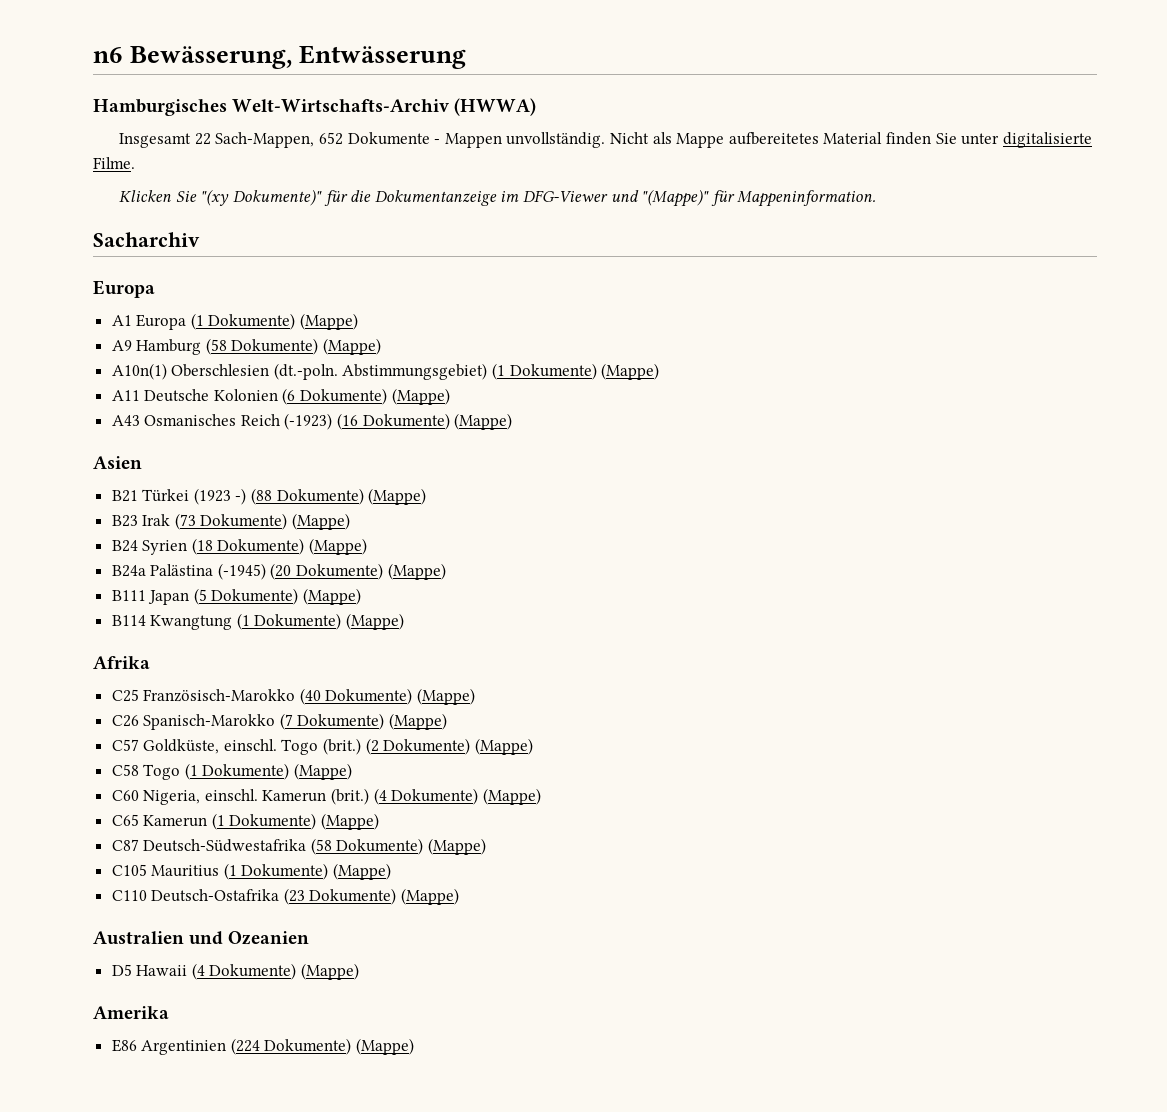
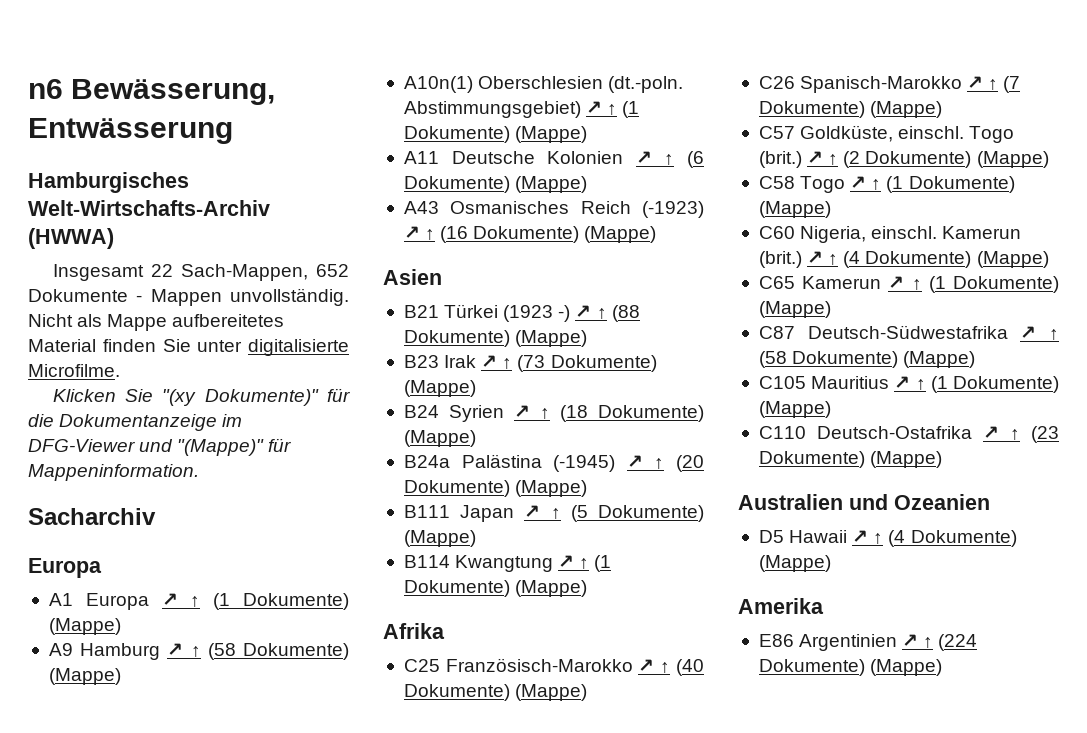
[93,157,135,169] Filme. -> [28,364,120,377] Microfilme.
(187, 322) none -> [161,593,201,607] ↗ ↑
(202, 347) none -> [167,643,201,657] ↗ ↑
(488, 371) none -> [586,101,618,115] ↗ ↑
(278, 395) none -> [635,151,675,165] ↗ ↑
(333, 421) none -> [403,226,436,240] ↗ ↑
(247, 496) none -> [575,305,607,319] ↗ ↑
(171, 520) none -> [481,355,513,369] ↗ ↑
(188, 547) none -> [513,405,550,419] ↗ ↑
(266, 571) none -> [626,455,665,469] ↗ ↑
(190, 597) none -> [524,505,561,519] ↗ ↑
(233, 622) none -> [558,555,590,569] ↗ ↑
(296, 695) none -> [638,659,671,673] ↗ ↑
(276, 722) none -> [967,76,999,90] ↗ ↑
(362, 746) none -> [807,151,839,165] ↗ ↑
(181, 772) none -> [850,176,882,190] ↗ ↑
(370, 796) none -> [807,251,839,265] ↗ ↑
(208, 821) none -> [888,276,922,290] ↗ ↑
(307, 845) none -> [1020,326,1059,340] ↗ ↑
(220, 871) none -> [894,376,926,390] ↗ ↑
(280, 895) none -> [982,426,1020,440] ↗ ↑
(188, 970) none -> [852,530,884,544] ↗ ↑
(227, 1047) none -> [902,634,934,648] ↗ ↑

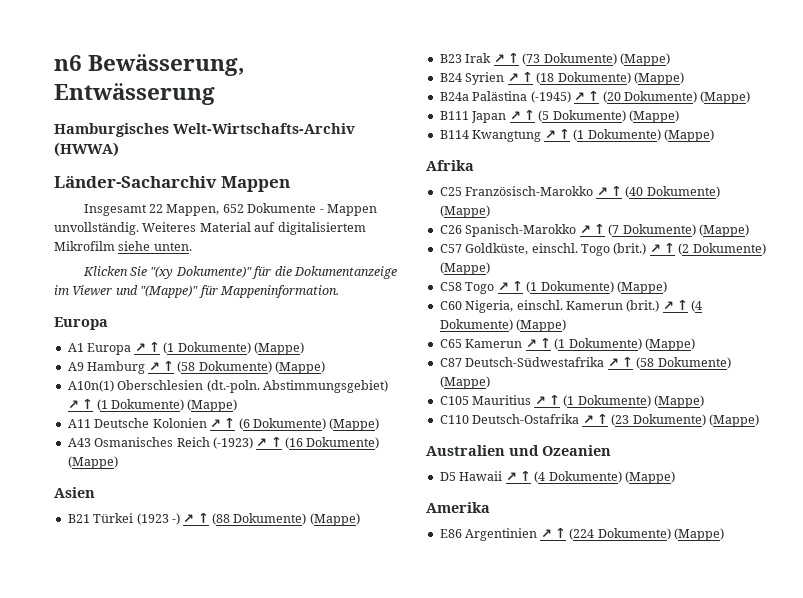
(114, 238) none -> [54,175,290,192] // Länder-Sacharchiv Mappen
[180,264,308,281] Sach-Mappen, -> [166,204,220,216] Mappen,
[28,314,285,331] [28,339,349,356] [28,364,120,377] Nicht als Mappe aufbereitetes Material finden Sie unter digitalisierte Microfilme. -> [142,222,366,235] [54,241,192,251] Weiteres Material auf digitalisiertem Mikrofilm siehe unten.
[28,439,135,452] DFG-Viewer -> [72,285,113,296] Viewer
[28,508,156,525] // Sacharchiv -> (339, 291) none

